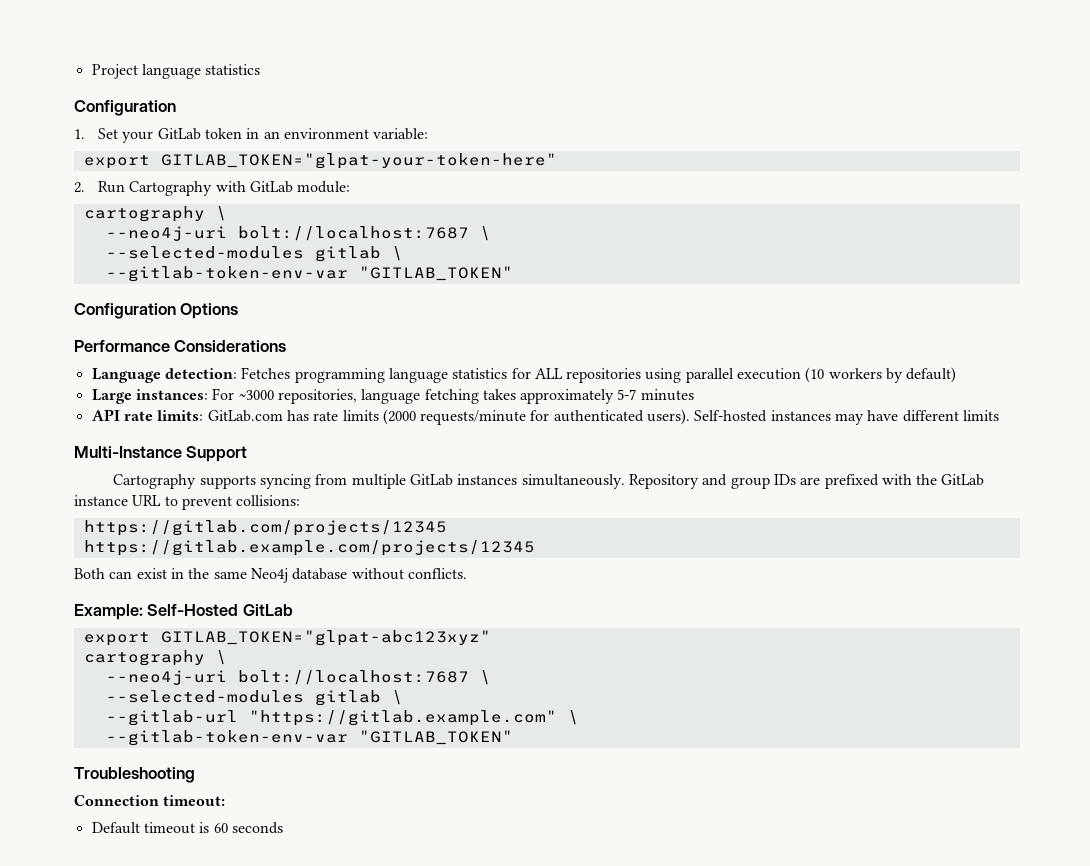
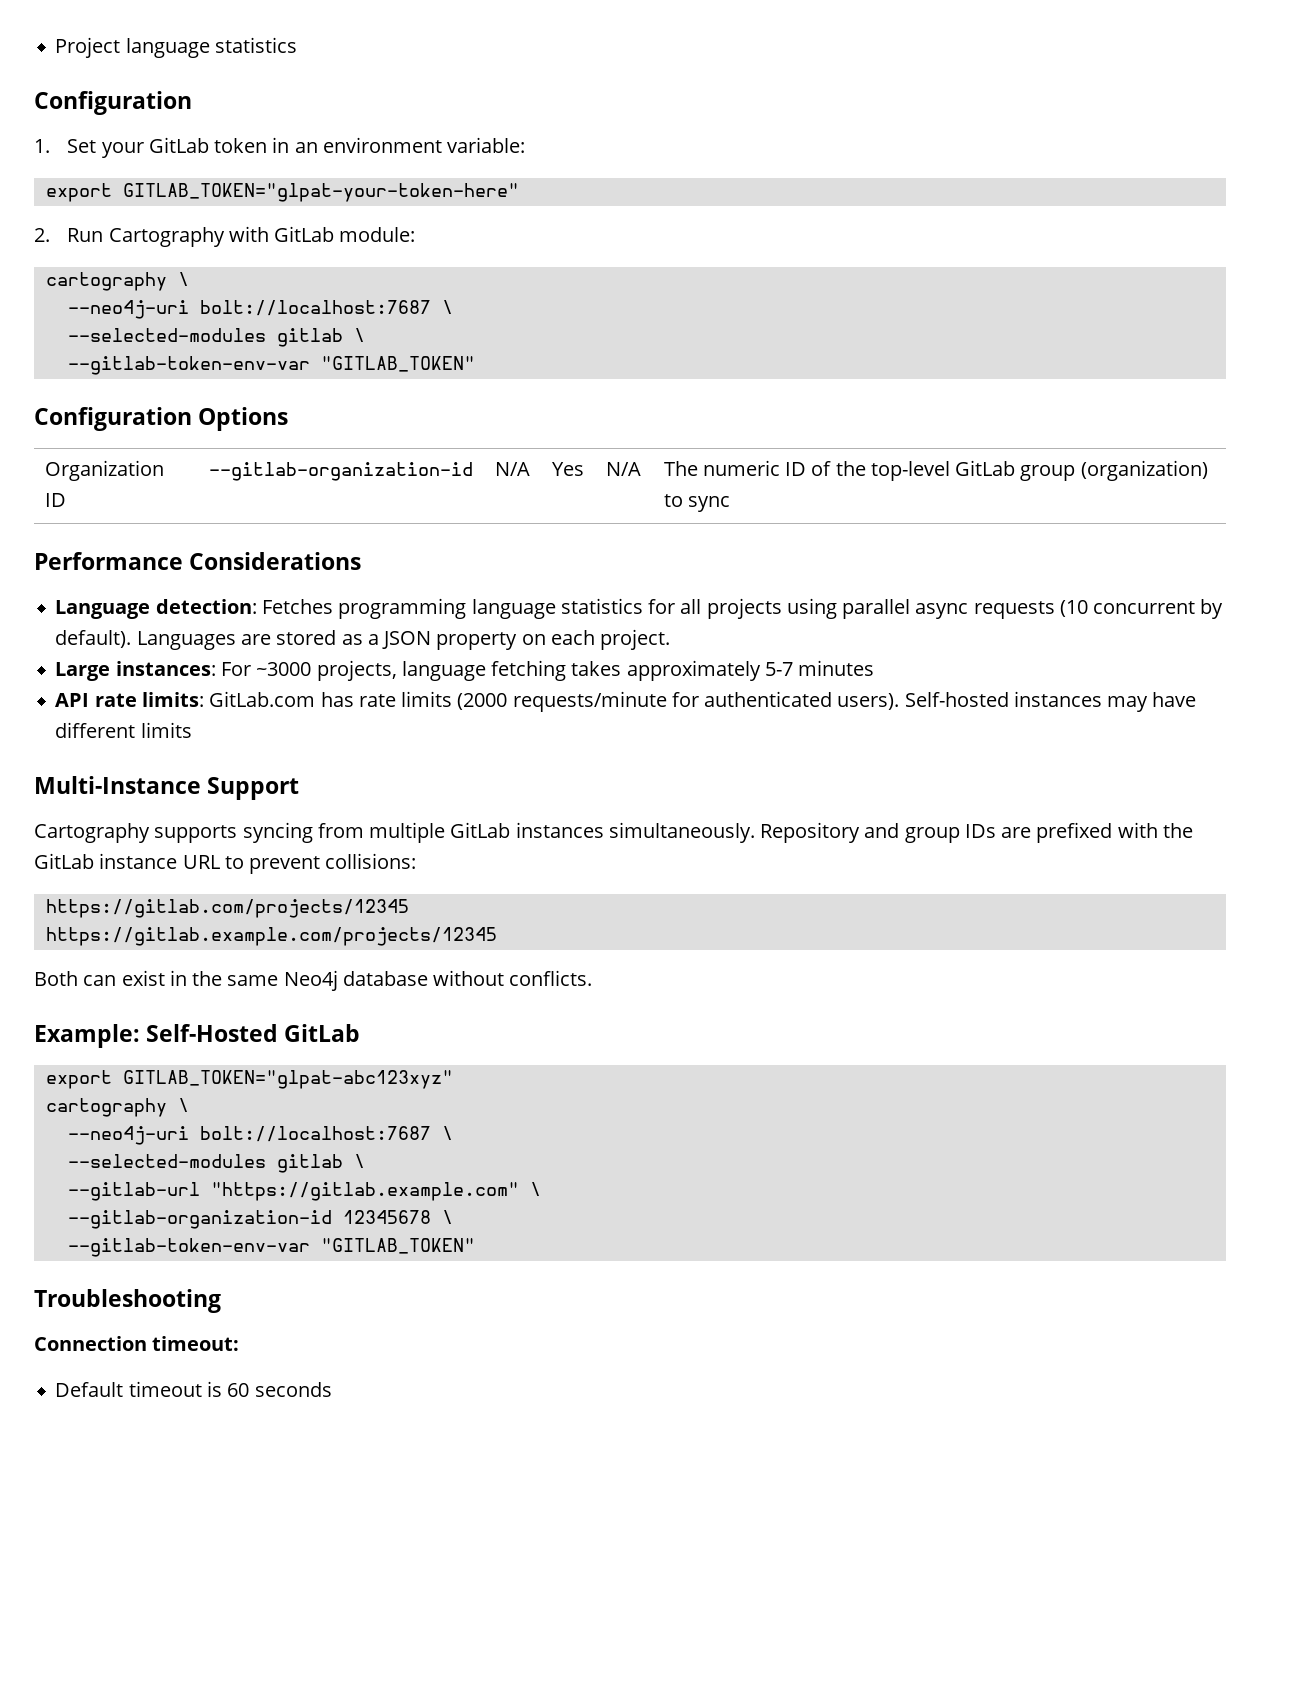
(239, 311) none -> [44,460,164,481] [44,493,66,507] [208,462,473,481] [494,462,530,476] [551,462,584,476] [605,462,641,476] [663,460,1208,481] [663,494,730,512] // Organization ID | --gitlab-organization-id | N/A | Yes | N/A | The numeric ID of the top-level GitLab group (organization) to sync
[534,367,957,383] ALL repositories using parallel execution (10 workers by default) -> [680,598,1224,619] [55,629,671,650] all projects using parallel async requests (10 concurrent by default). Languages are stored as a JSON property on each project.
[277,389,357,404] repositories, -> [316,660,397,681] projects,
(579, 717) none -> [67,1210,453,1229] // --gitlab-organization-id 12345678 \

